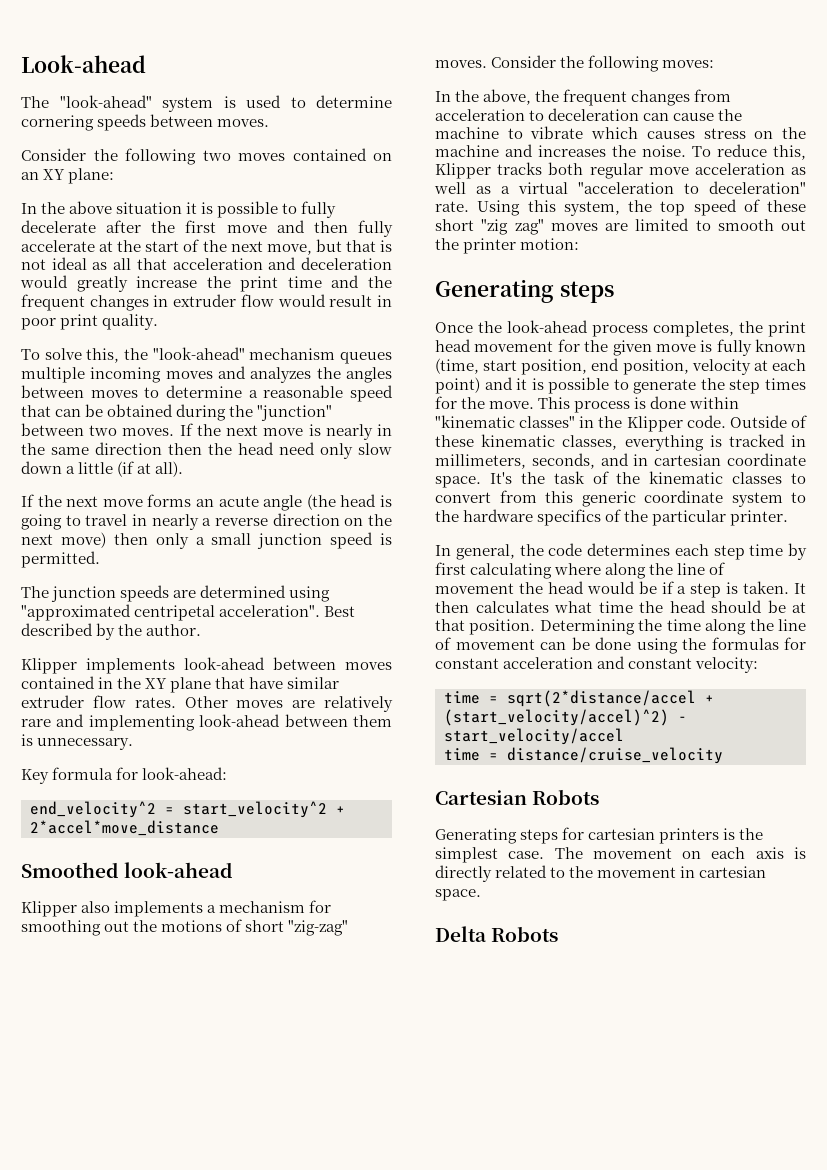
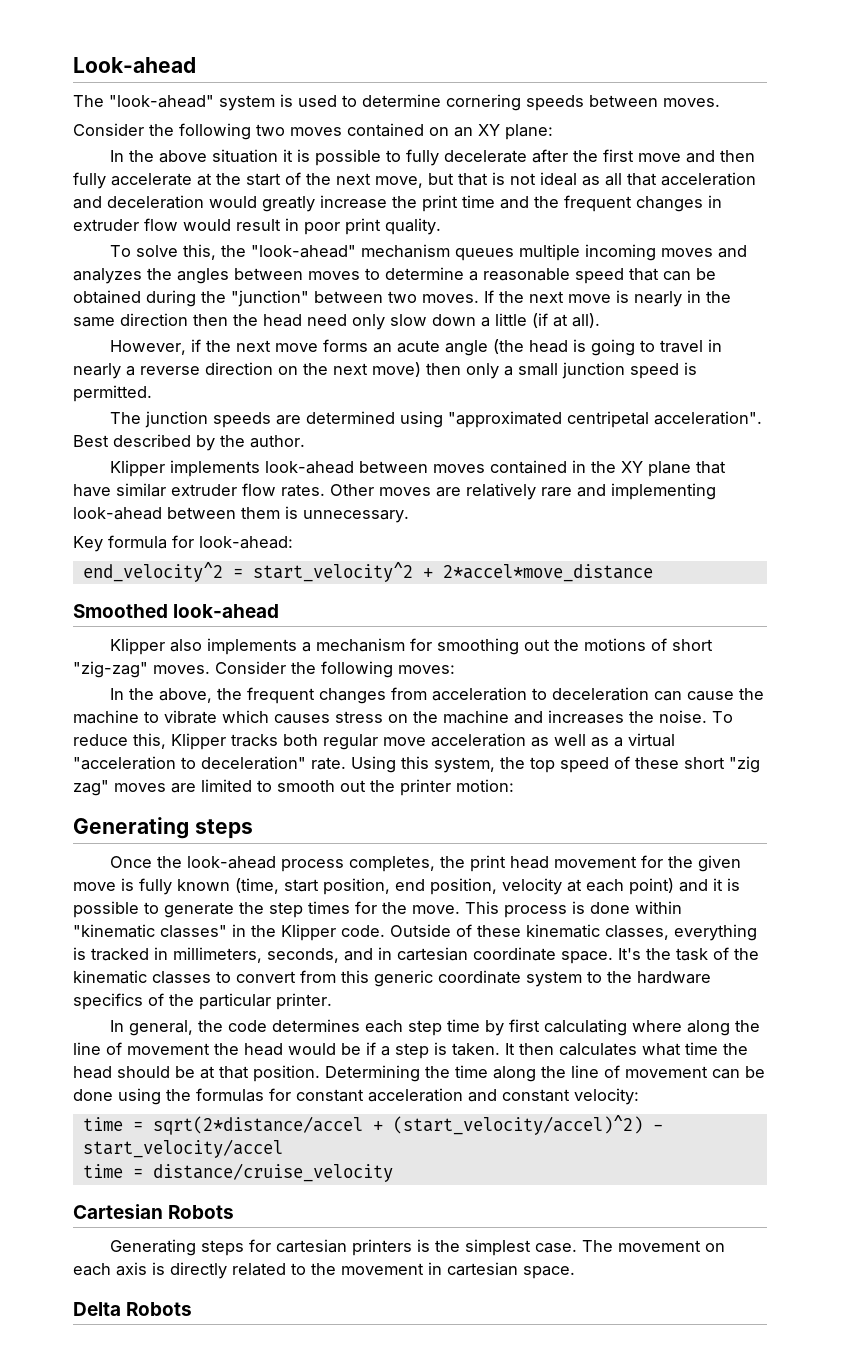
[21,494,34,507] If -> [110,339,202,355] However, if

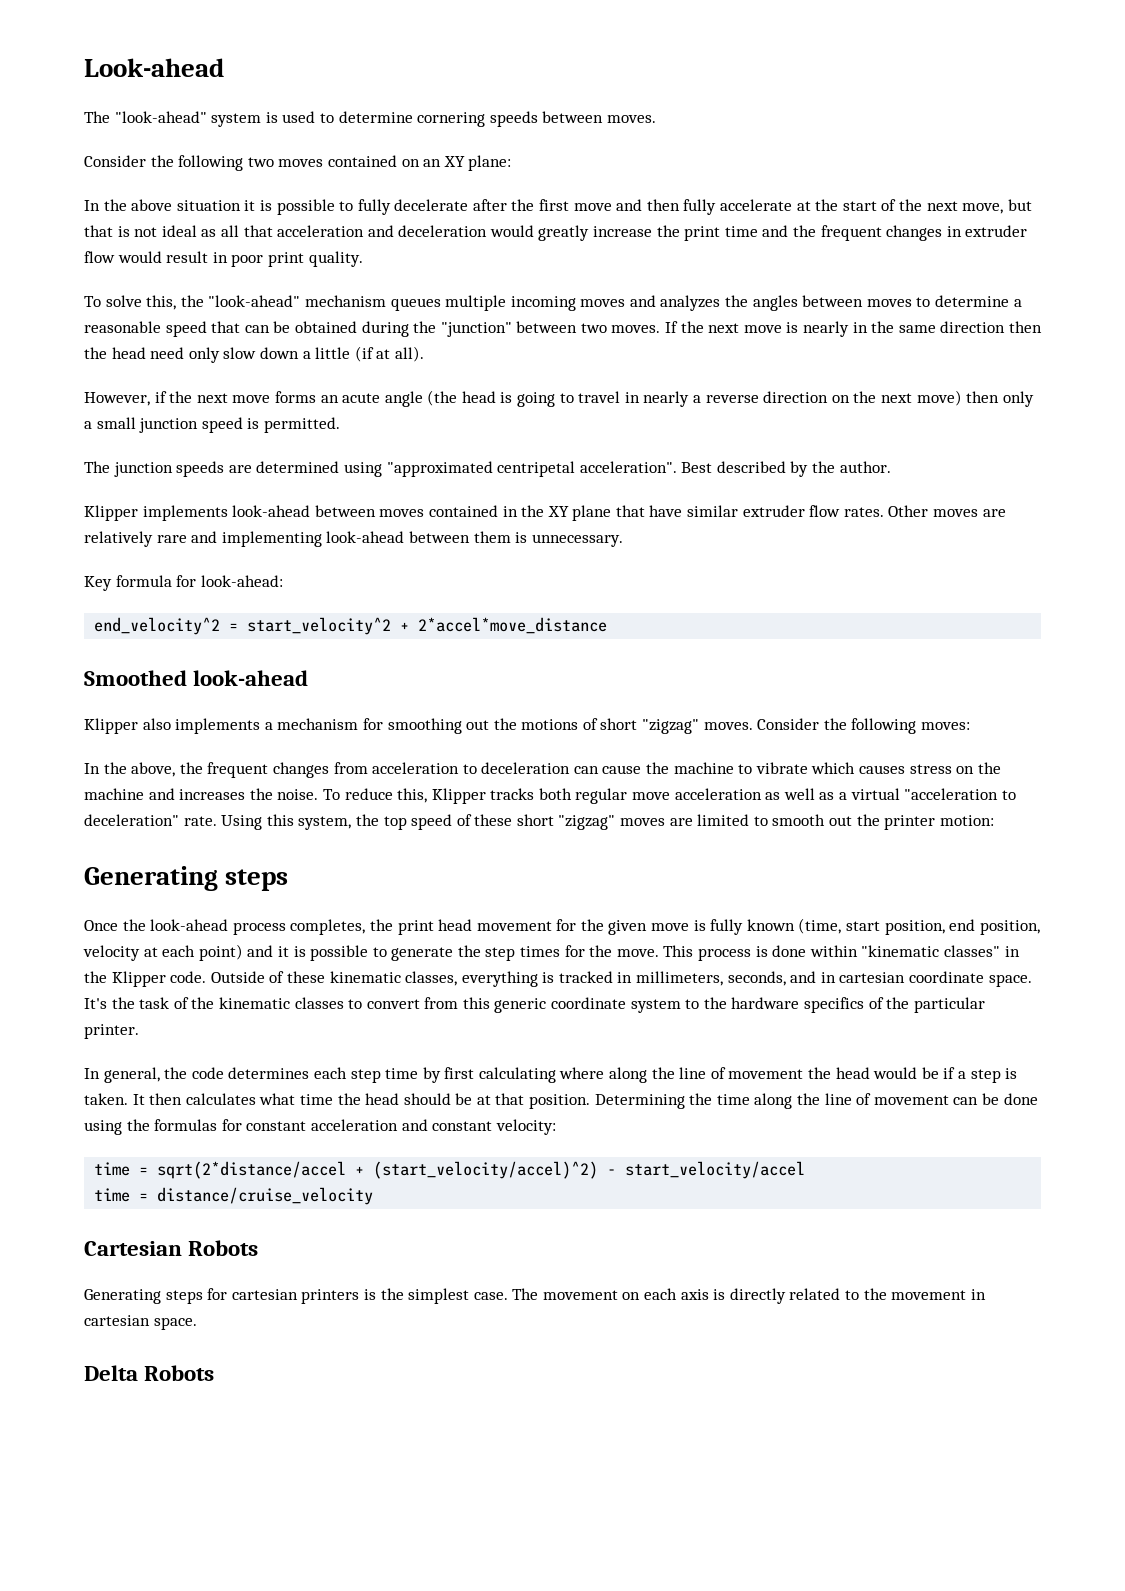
[73,661,148,678] "zig-zag" -> [642,719,700,734] "zigzag"
[729,756,760,773] [73,780,109,796] "zig zag" -> [558,815,616,830] "zigzag"

